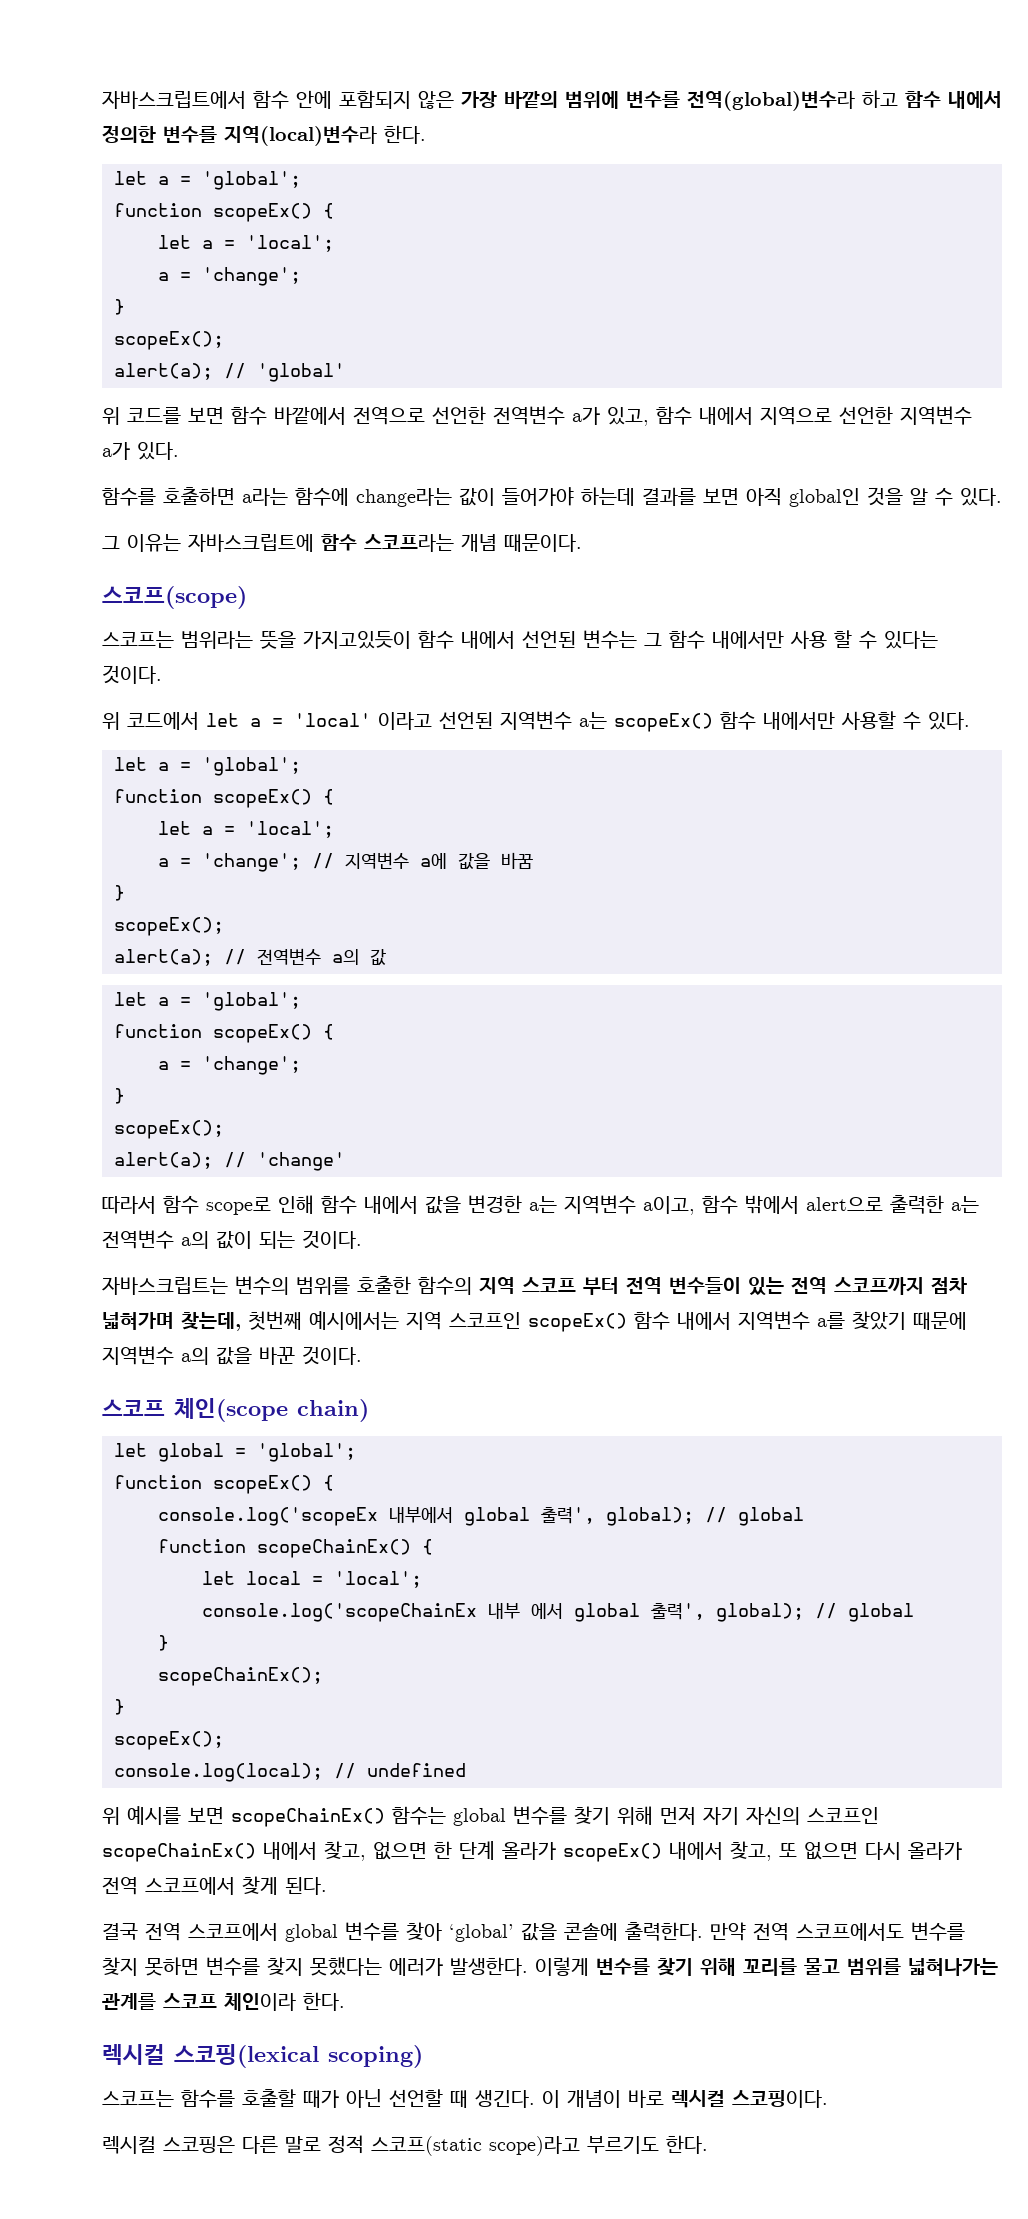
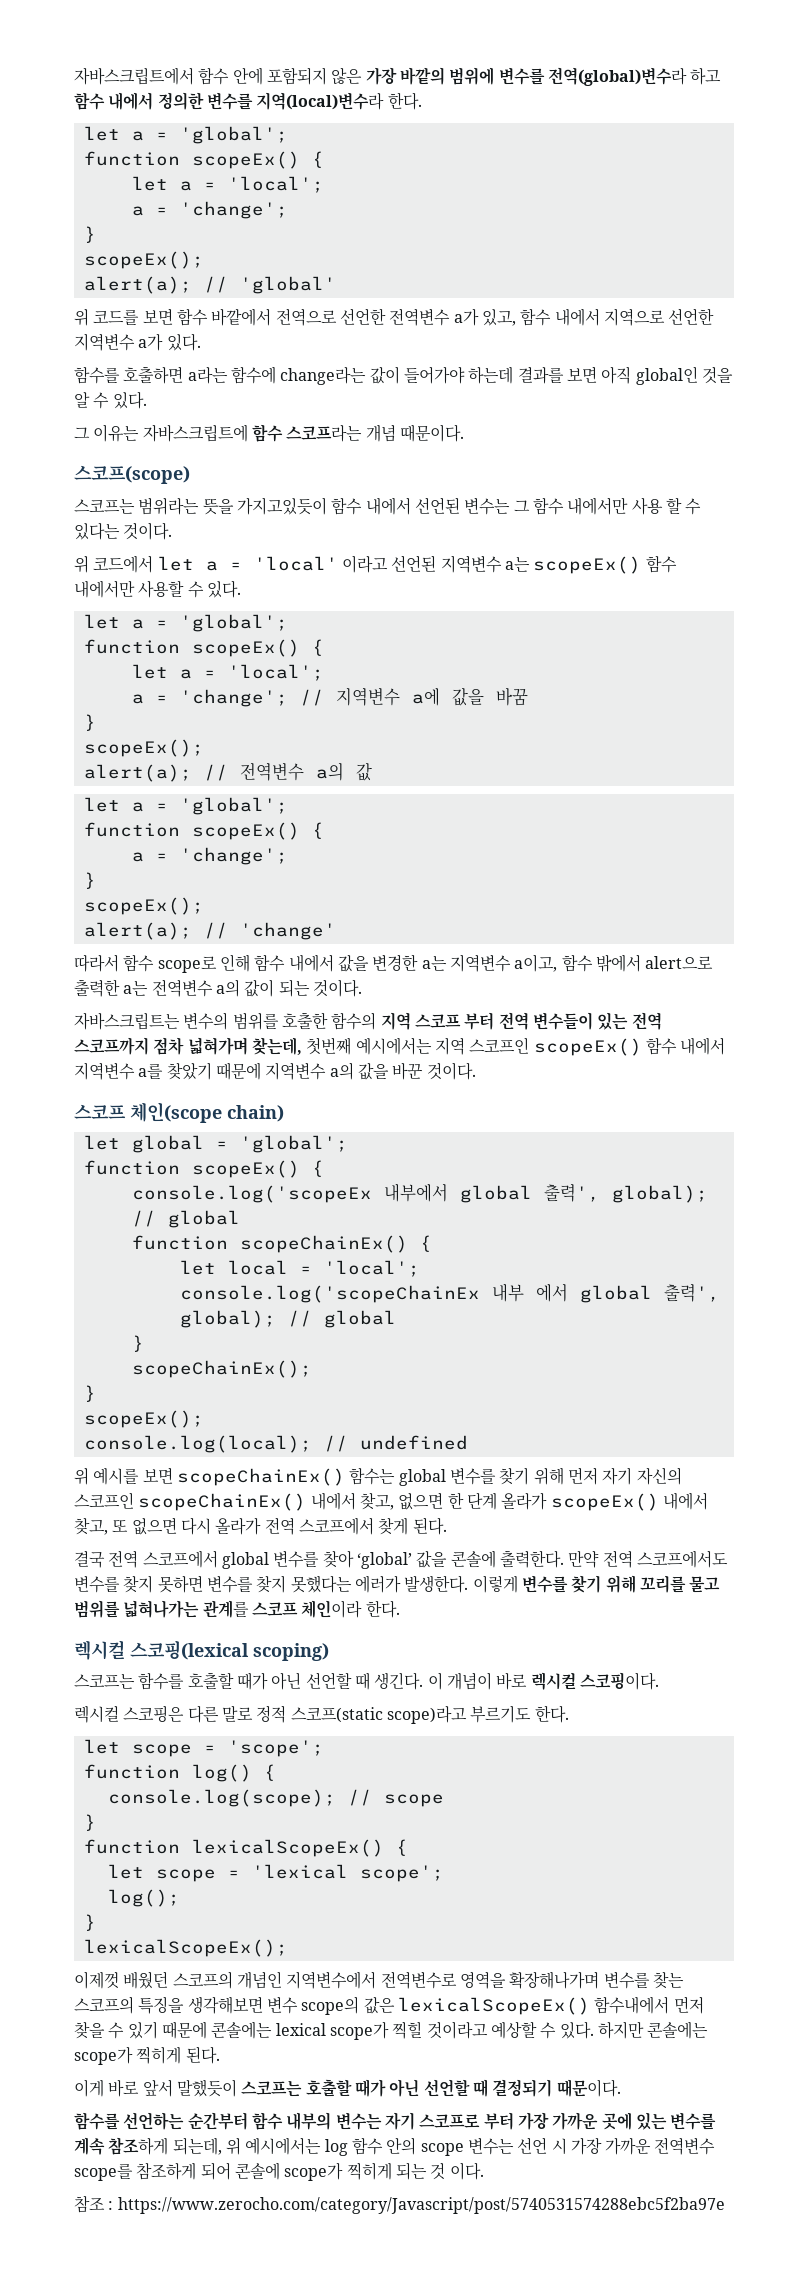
(708, 2144) none -> [83,1739,324,1757] [83,1764,276,1782] [107,1789,444,1807] [83,1814,96,1831] [83,1839,408,1857] [107,1864,444,1882] [107,1889,180,1907] [83,1914,96,1931] [83,1939,288,1957] [74,1971,684,1989] [74,1996,704,2015] [74,2021,709,2040] [74,2046,220,2065] [74,2079,621,2097] [74,2112,717,2130] [74,2137,716,2156] [74,2162,484,2181] [74,2195,725,2214] // let scope = 'scope'; // function log() { // console.log(scope); // scope // } // function lexicalScopeEx() { // let scope = 'lexical scope'; // log(); // } // lexicalScopeEx(); // 이제껏 배웠던 스코프의 개념인 지역변수에서 전역변수로 영역을 확장해나가며 변수를 찾는 스코프의 특징을 생각해보면 변수 scope의 값은 lexicalScopeEx() 함수내에서 먼저 찾을 수 있기 때문에 콘솔에는 lexical scope가 찍힐 것이라고 예상할 수 있다. 하지만 콘솔에는 scope가 찍히게 된다. // 이게 바로 앞서 말했듯이 스코프는 호출할 때가 아닌 선언할 때 결정되기 때문이다. // 함수를 선언하는 순간부터 함수 내부의 변수는 자기 스코프로 부터 가장 가까운 곳에 있는 변수를 계속 참조하게 되는데, 위 예시에서는 log 함수 안의 scope 변수는 선언 시 가장 가까운 전역변수 scope를 참조하게 되어 콘솔에 scope가 찍히게 되는 것 이다. // 참조 : https://www.zerocho.com/category/Javascript/post/5740531574288ebc5f2ba97e

